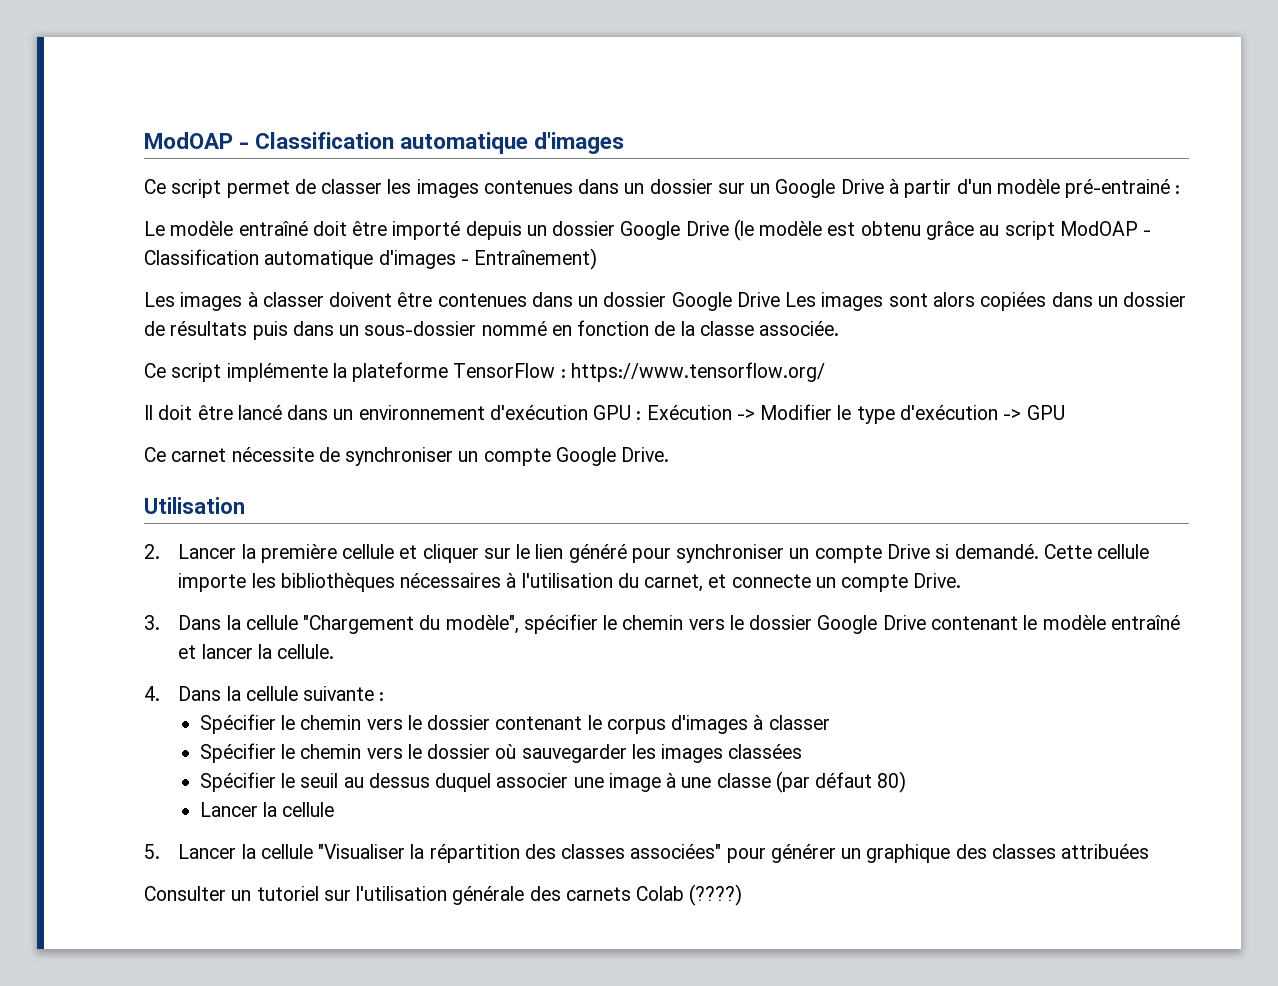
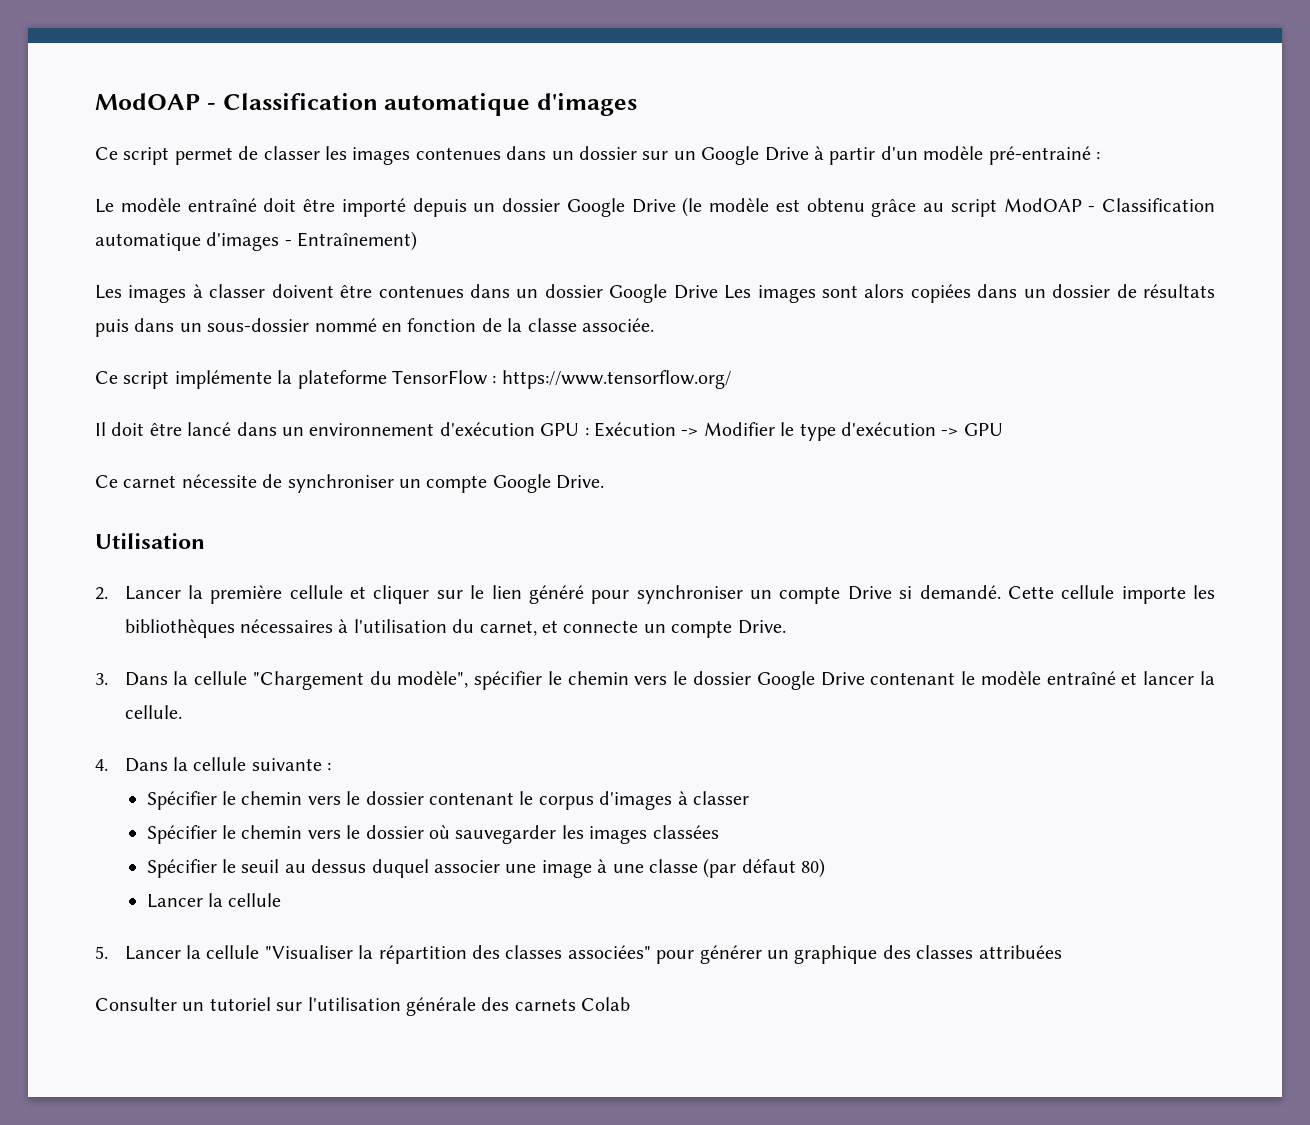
[689,884,743,906] (????) -> (631, 1004) none

